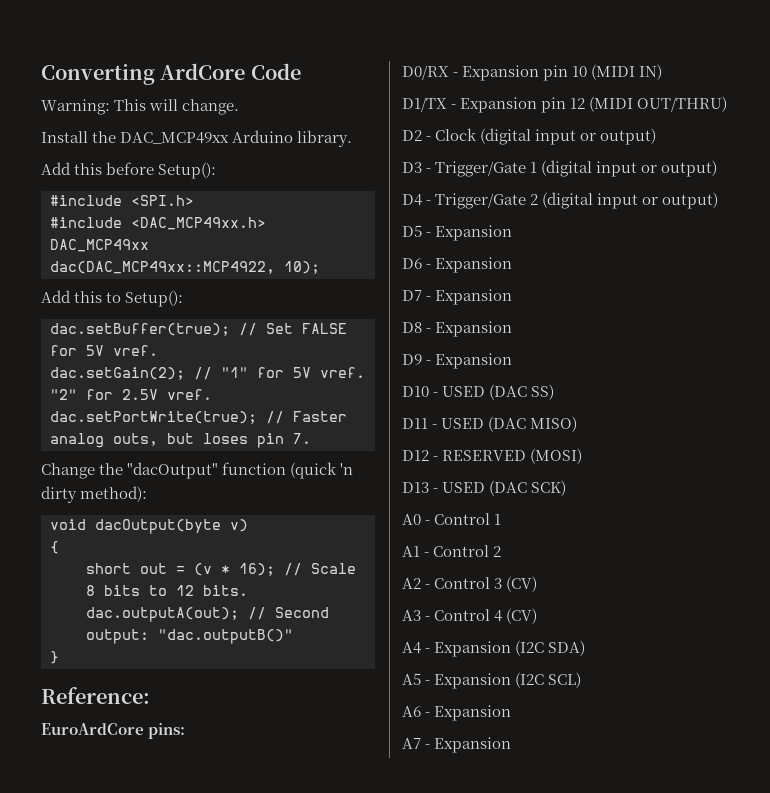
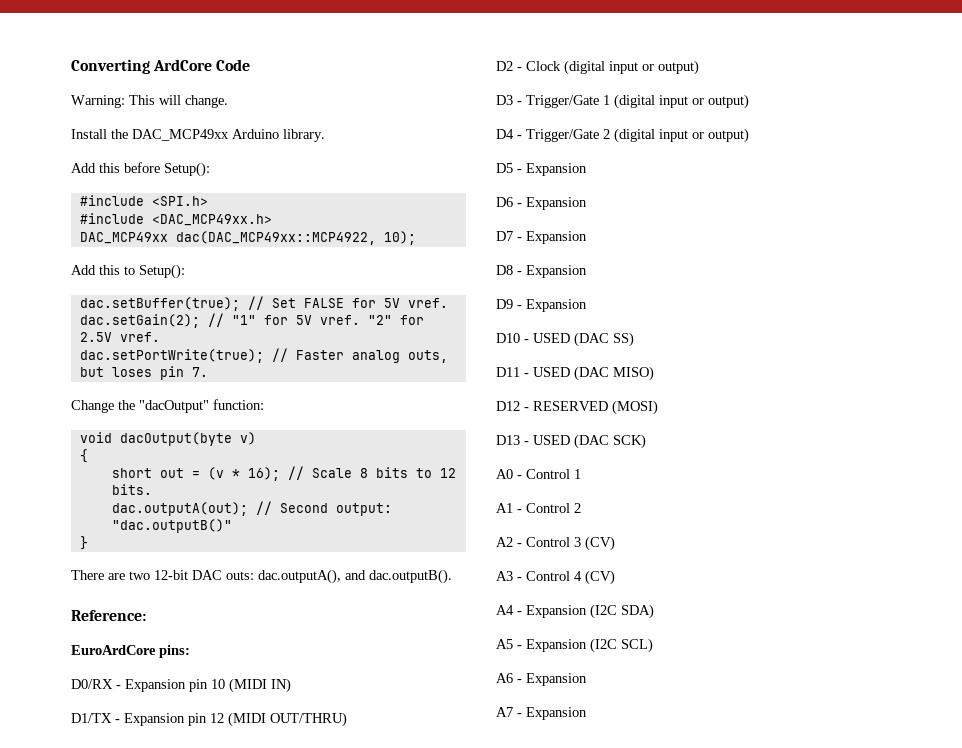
[222,462,354,479] [41,486,148,503] function (quick 'n dirty method): -> [213,399,264,410] function:
(59, 657) none -> [71,569,452,584] // There are two 12-bit DAC outs: dac.outputA(), and dac.outputB().

